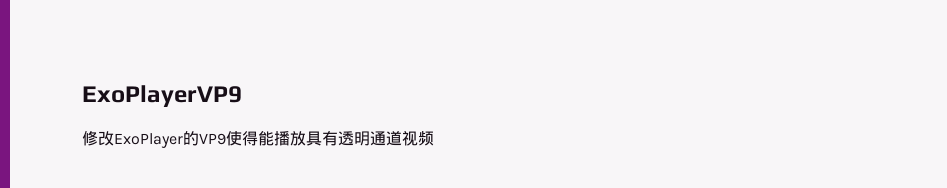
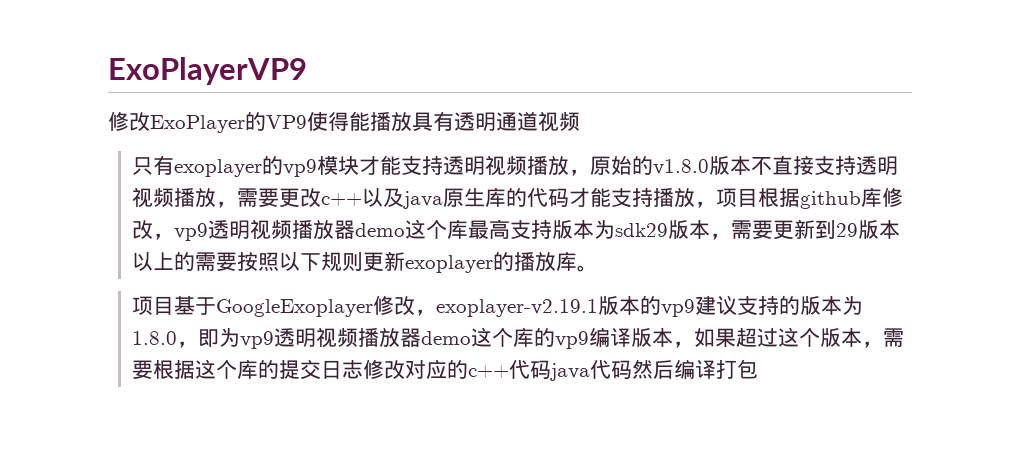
(434, 138) none -> [132,155,899,177] [132,187,904,209] [132,219,901,241] [132,251,599,273] [132,295,864,317] [132,327,905,349] [132,359,759,381] // 只有exoplayer的vp9模块才能支持透明视频播放，原始的v1.8.0版本不直接支持透明视频播放，需要更改c++以及java原生库的代码才能支持播放，项目根据github库修改，vp9透明视频播放器demo这个库最高支持版本为sdk29版本，需要更新到29版本以上的需要按照以下规则更新exoplayer的播放库。 // 项目基于GoogleExoplayer修改，exoplayer-v2.19.1版本的vp9建议支持的版本为1.8.0，即为vp9透明视频播放器demo这个库的vp9编译版本，如果超过这个版本，需要根据这个库的提交日志修改对应的c++代码java代码然后编译打包

